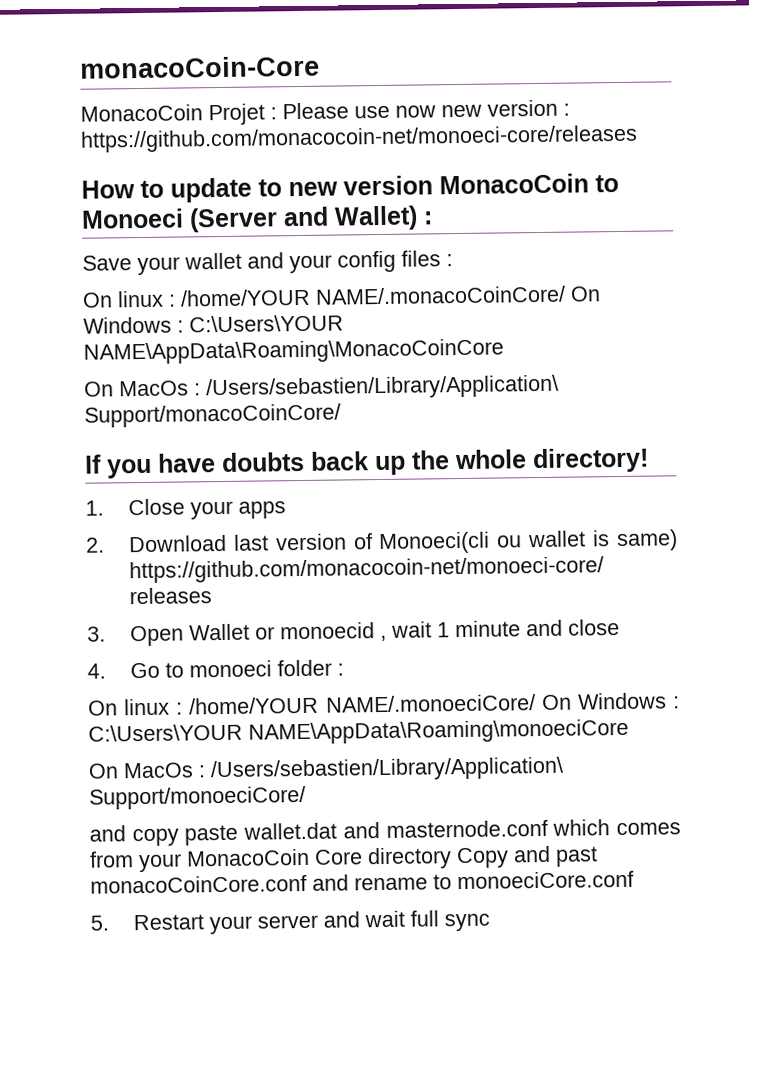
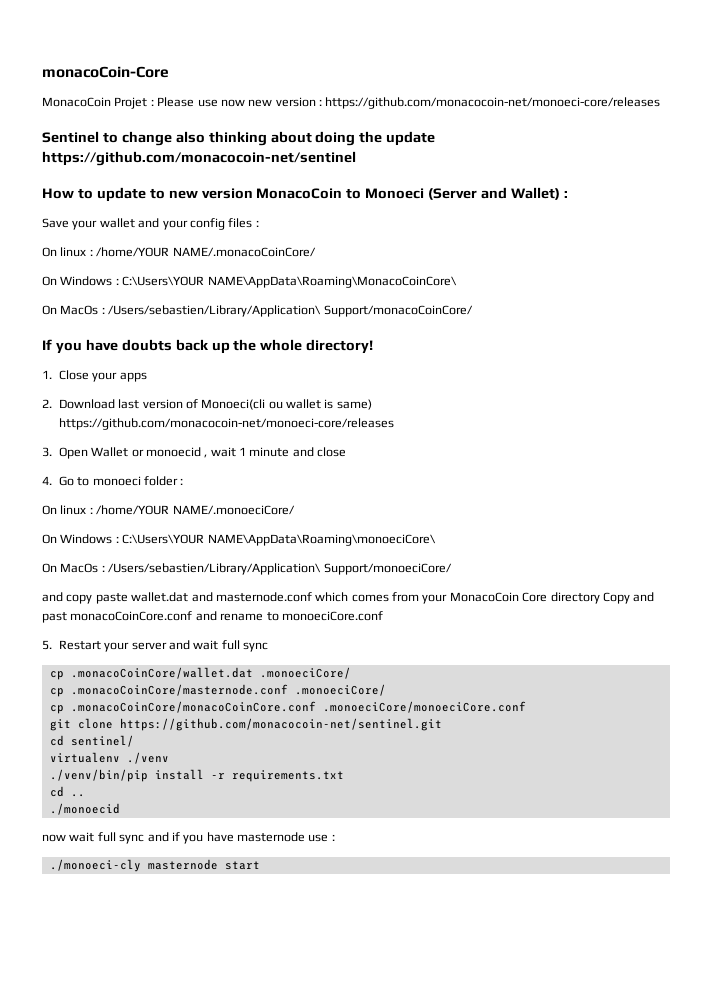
(638, 138) none -> [42,131,436,146] [42,151,356,166] // Sentinel to change also thinking about doing the update https://github.com/monacocoin-net/sentinel
[570,286,601,302] [83,314,344,334] [83,338,504,365] On Windows : C:\Users\YOUR NAME\AppData\Roaming\MonacoCoinCore -> [42,276,457,288] // On Windows : C:\Users\YOUR NAME\AppData\Roaming\MonacoCoinCore\
[541,692,680,711] [88,718,629,745] On Windows : C:\Users\YOUR NAME\AppData\Roaming\monoeciCore -> [42,534,436,546] // On Windows : C:\Users\YOUR NAME\AppData\Roaming\monoeciCore\
(490, 922) none -> [49,667,351,680] [49,684,386,697] [49,701,526,714] [49,718,442,731] [49,735,134,747] [49,752,169,764] [49,769,344,782] [49,786,85,797] [49,803,120,815] [42,832,335,844] [49,859,260,872] // cp .monacoCoinCore/wallet.dat .monoeciCore/ // cp .monacoCoinCore/masternode.conf .monoeciCore/ // cp .monacoCoinCore/monacoCoinCore.conf .monoeciCore/monoeciCore.conf // git clone https://github.com/monacocoin-net/sentinel.git // cd sentinel/ // virtualenv ./venv // ./venv/bin/pip install -r requirements.txt // cd .. // ./monoecid // now wait full sync and if you have masternode use : // ./monoeci-cly masternode start

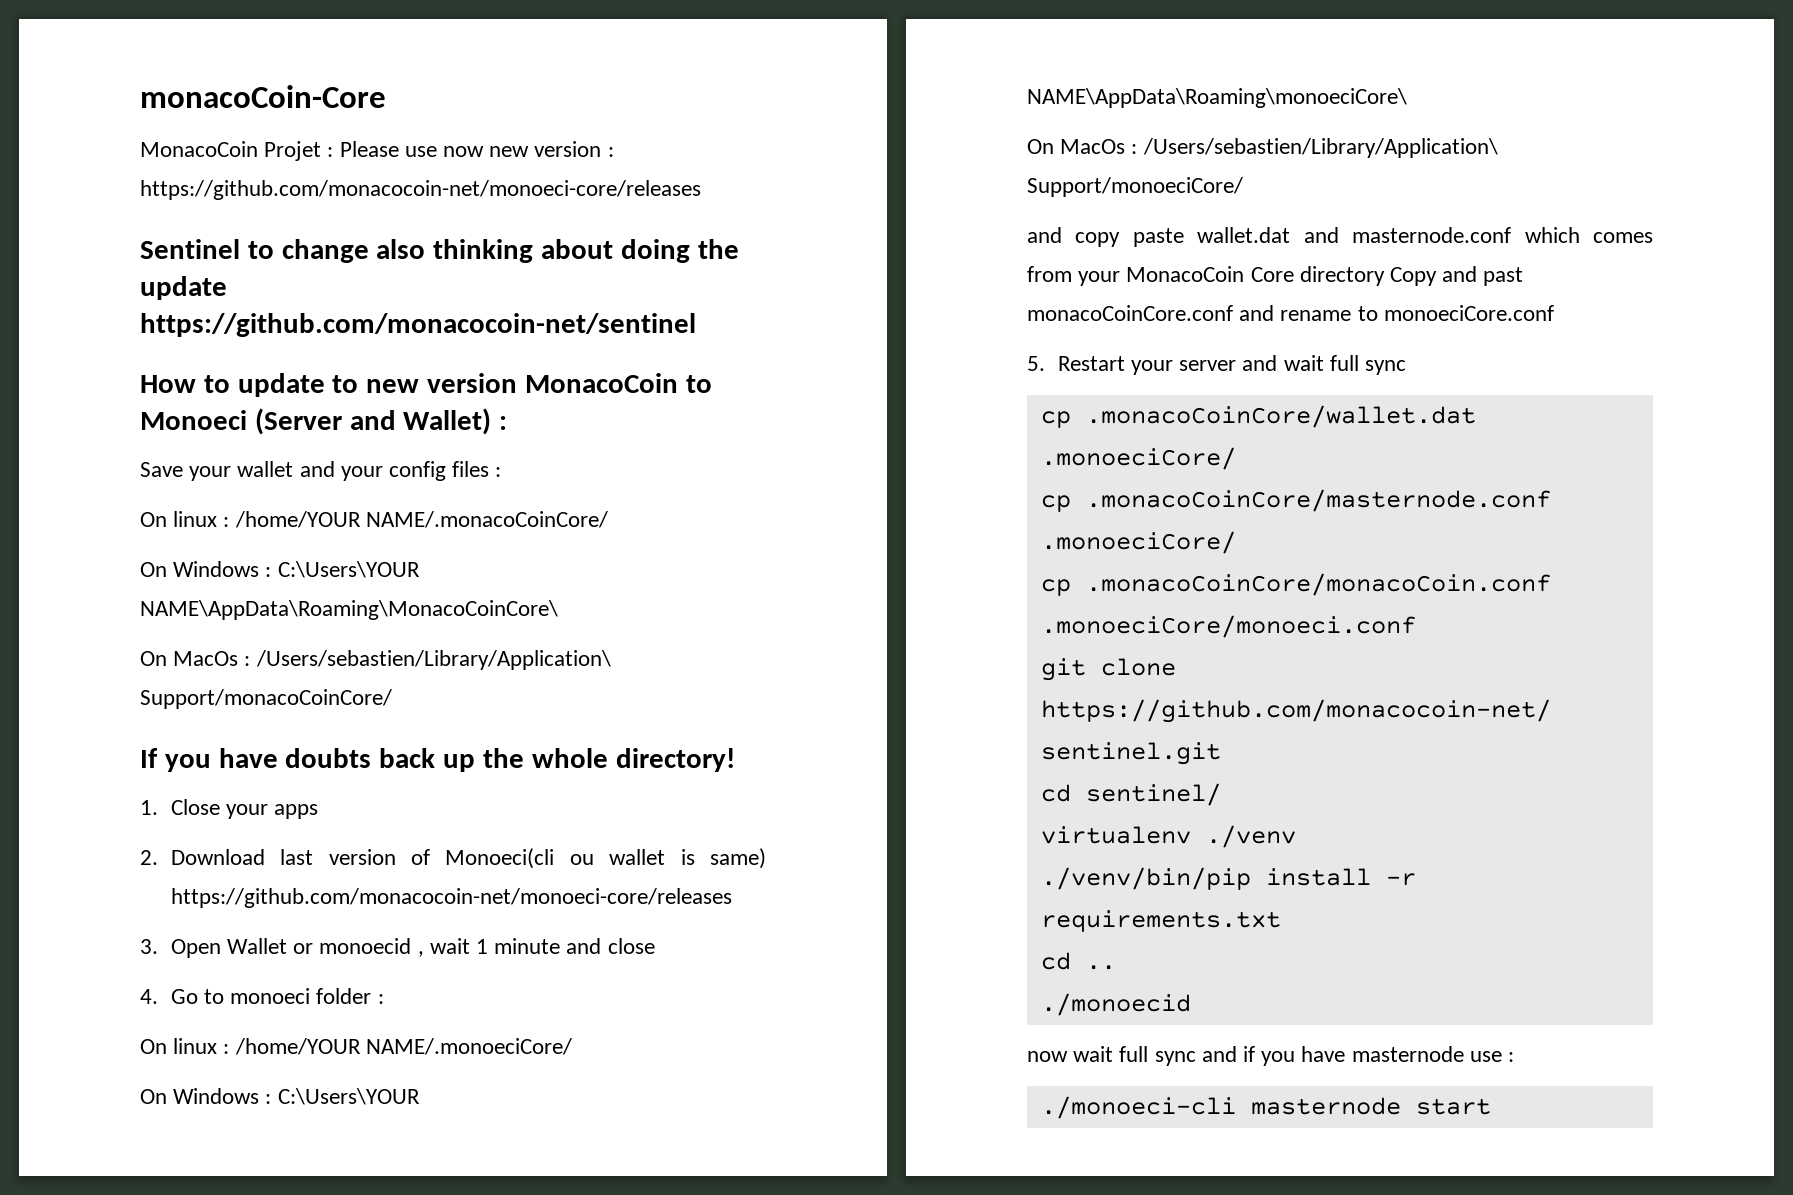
[70,701,526,713] .monacoCoinCore/monacoCoinCore.conf .monoeciCore/monoeciCore.conf -> [1085,573,1551,596] [1040,615,1416,638] .monacoCoinCore/monacoCoin.conf .monoeciCore/monoeci.conf
[49,859,141,872] ./monoeci-cly -> [1040,1096,1236,1119] ./monoeci-cli

